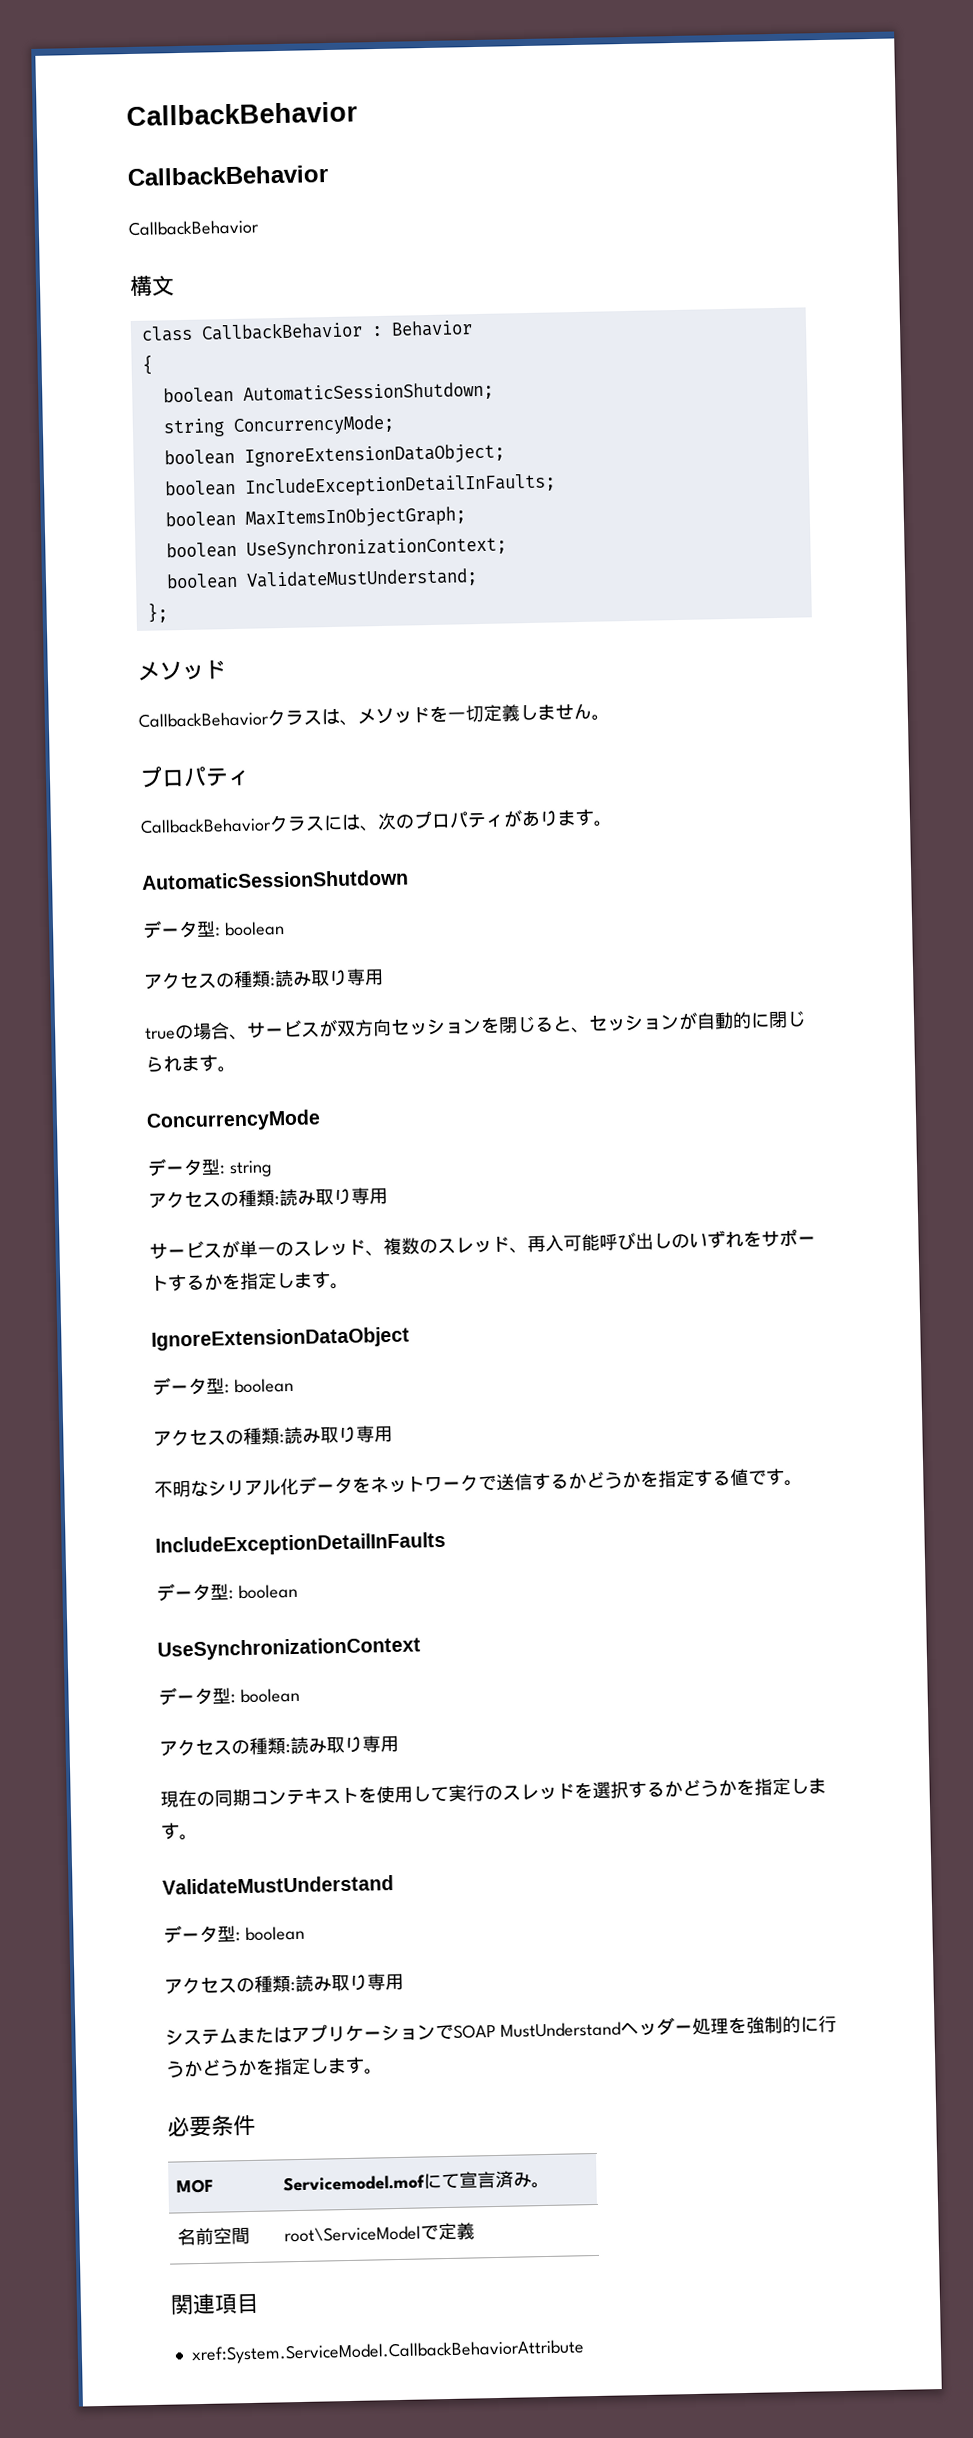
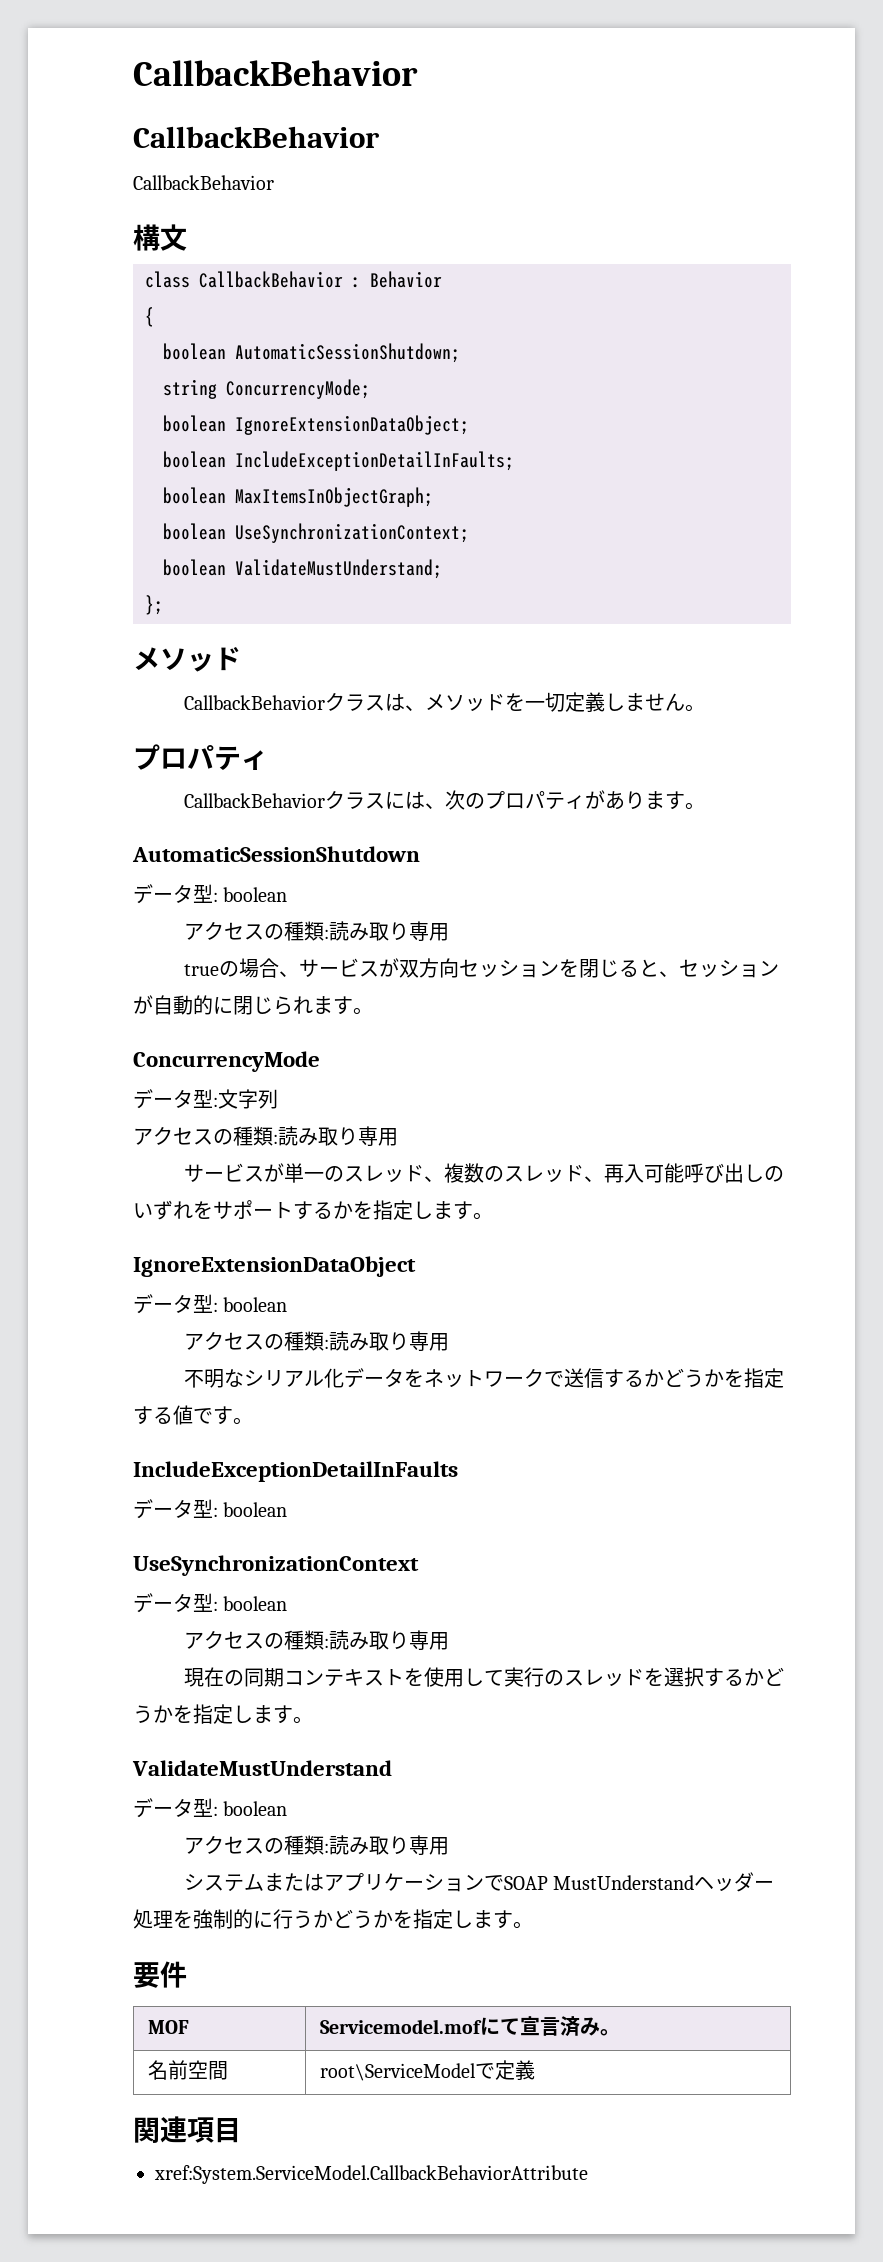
[228,1160,273,1178] string -> [218,1089,278,1109] 文字列
[167,2115,234,2138] 必要条 -> [133,1962,160,1988] 要

